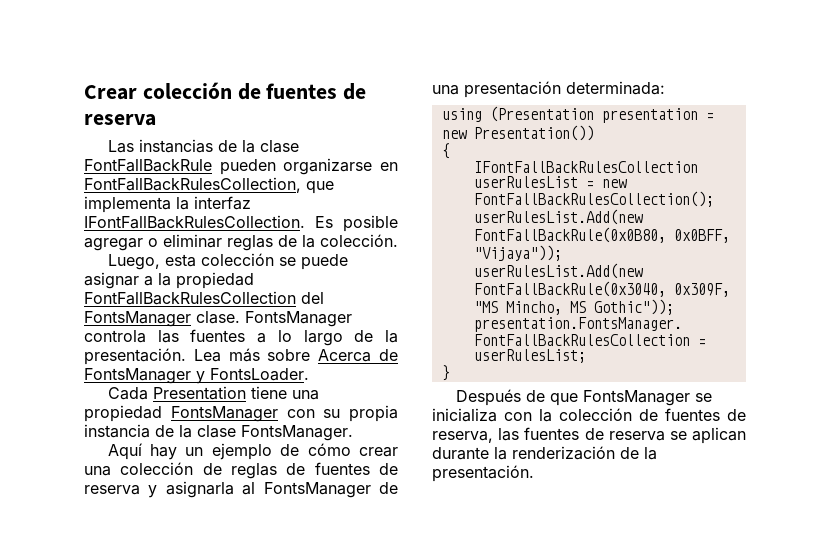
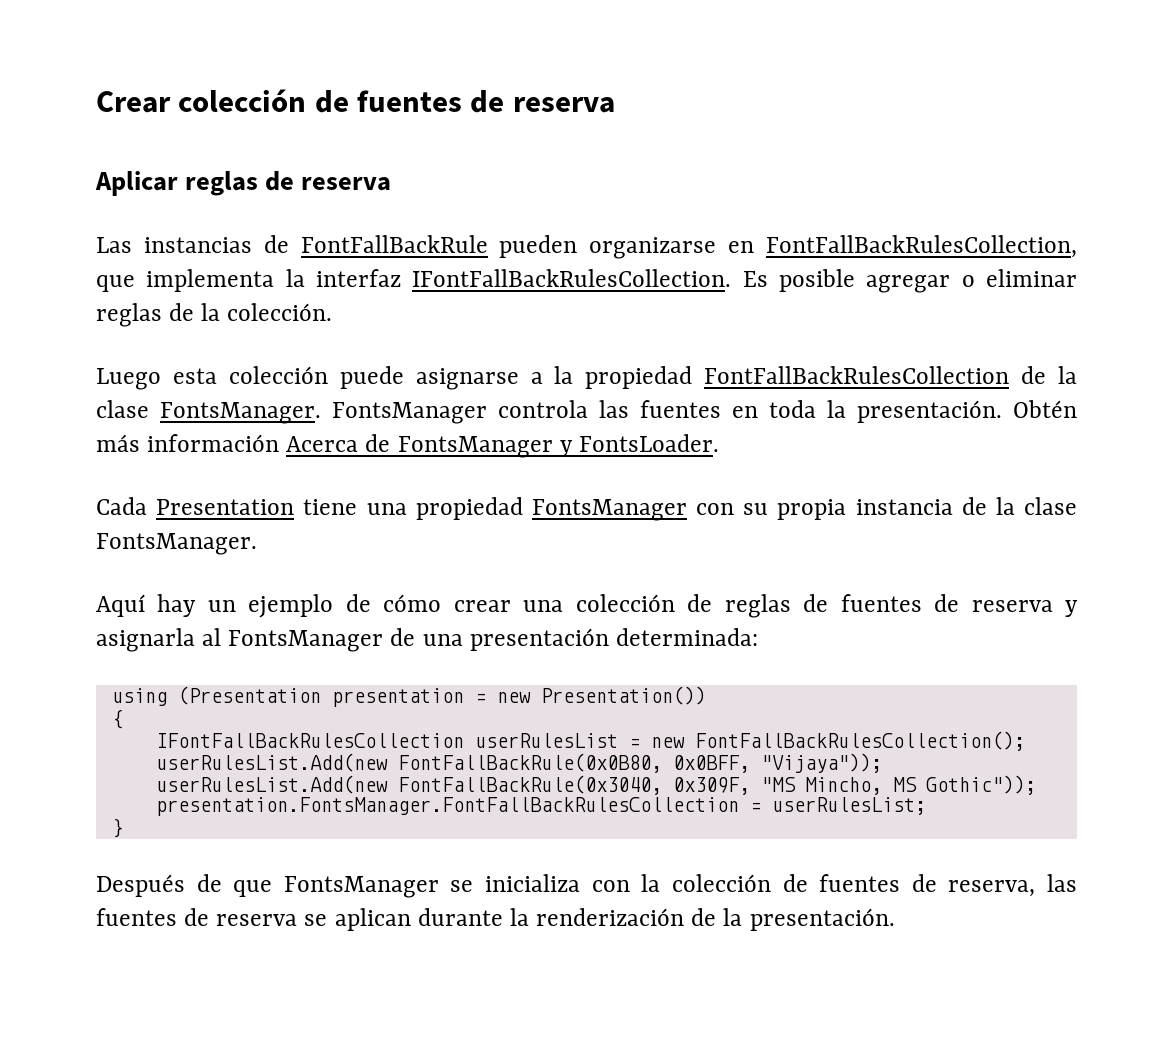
(156, 120) none -> [95,171,392,196] // Aplicar reglas de reserva
[241,140,299,153] la clase -> (289, 244) none
[107,254,160,270] Luego, -> [96,368,161,390] Luego
[278,254,348,270] [84,272,139,289] se puede asignar -> [339,366,519,390] puede asignarse
[301,292,324,304] [84,311,352,327] [84,329,399,346] [84,348,311,365] del FontsManager clase. FontsManager controla las fuentes a lo largo de la presentación. Lea más sobre -> [1021,366,1077,384] [96,400,1077,424] [96,434,280,452] de la clase FontsManager. FontsManager controla las fuentes en toda la presentación. Obtén más información

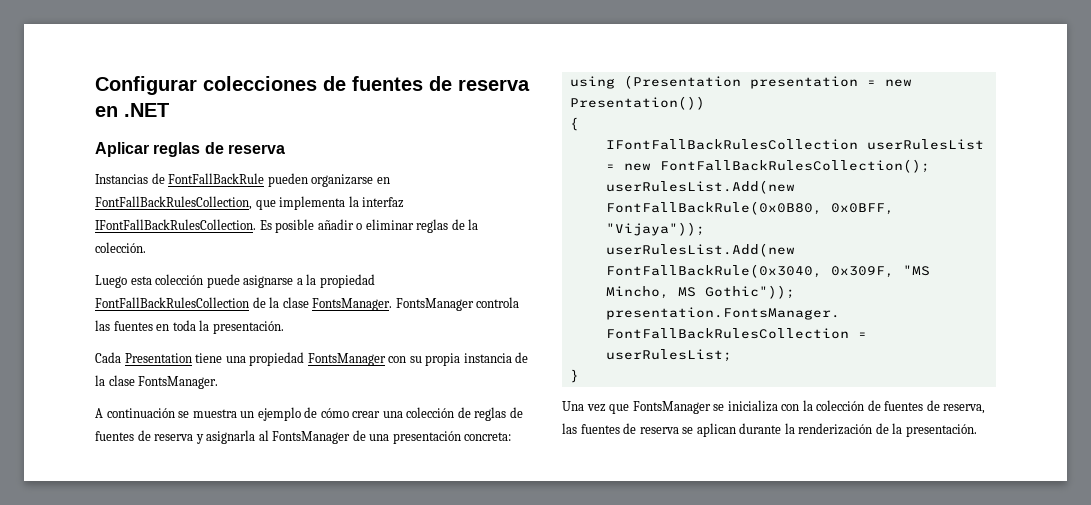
[96,89,615,113] Crear colección de fuentes de reserva -> [95,76,530,95] [95,103,169,117] Configurar colecciones de fuentes de reserva en .NET
[96,237,252,253] Las instancias -> [95,174,148,184] Instancias
[866,275,951,293] agregar -> [317,219,354,230] añadir
[1013,400,1077,418] [96,434,719,458] Obtén más información Acerca de FontsManager y FontsLoader. -> (284, 327) none
[96,594,197,617] Aquí hay -> [95,408,237,418] A continuación se muestra
[615,628,758,646] determinada: -> [464,432,512,441] concreta:
[96,874,222,897] Después de -> [562,401,606,412] Una vez

